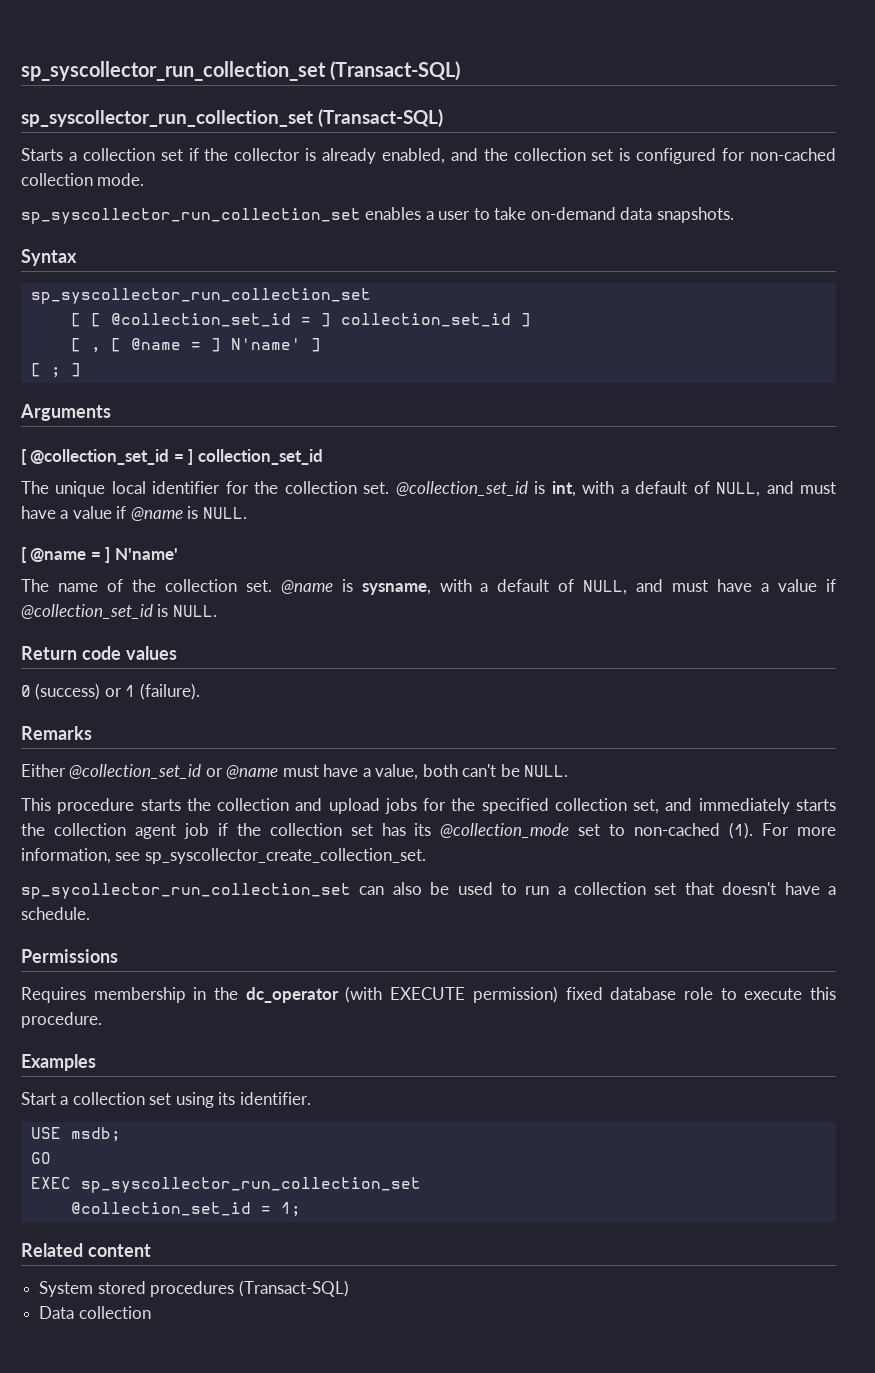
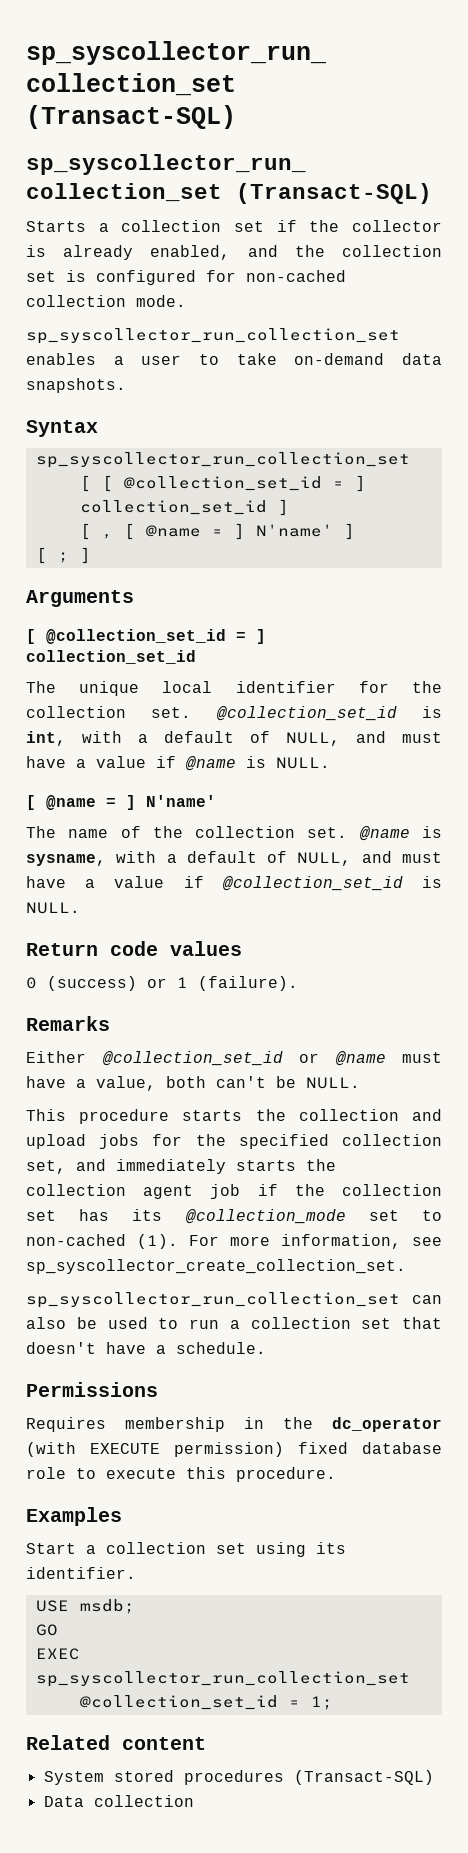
[21,883,351,899] sp_sycollector_run_collection_set -> [26,1292,400,1308] sp_syscollector_run_collection_set

